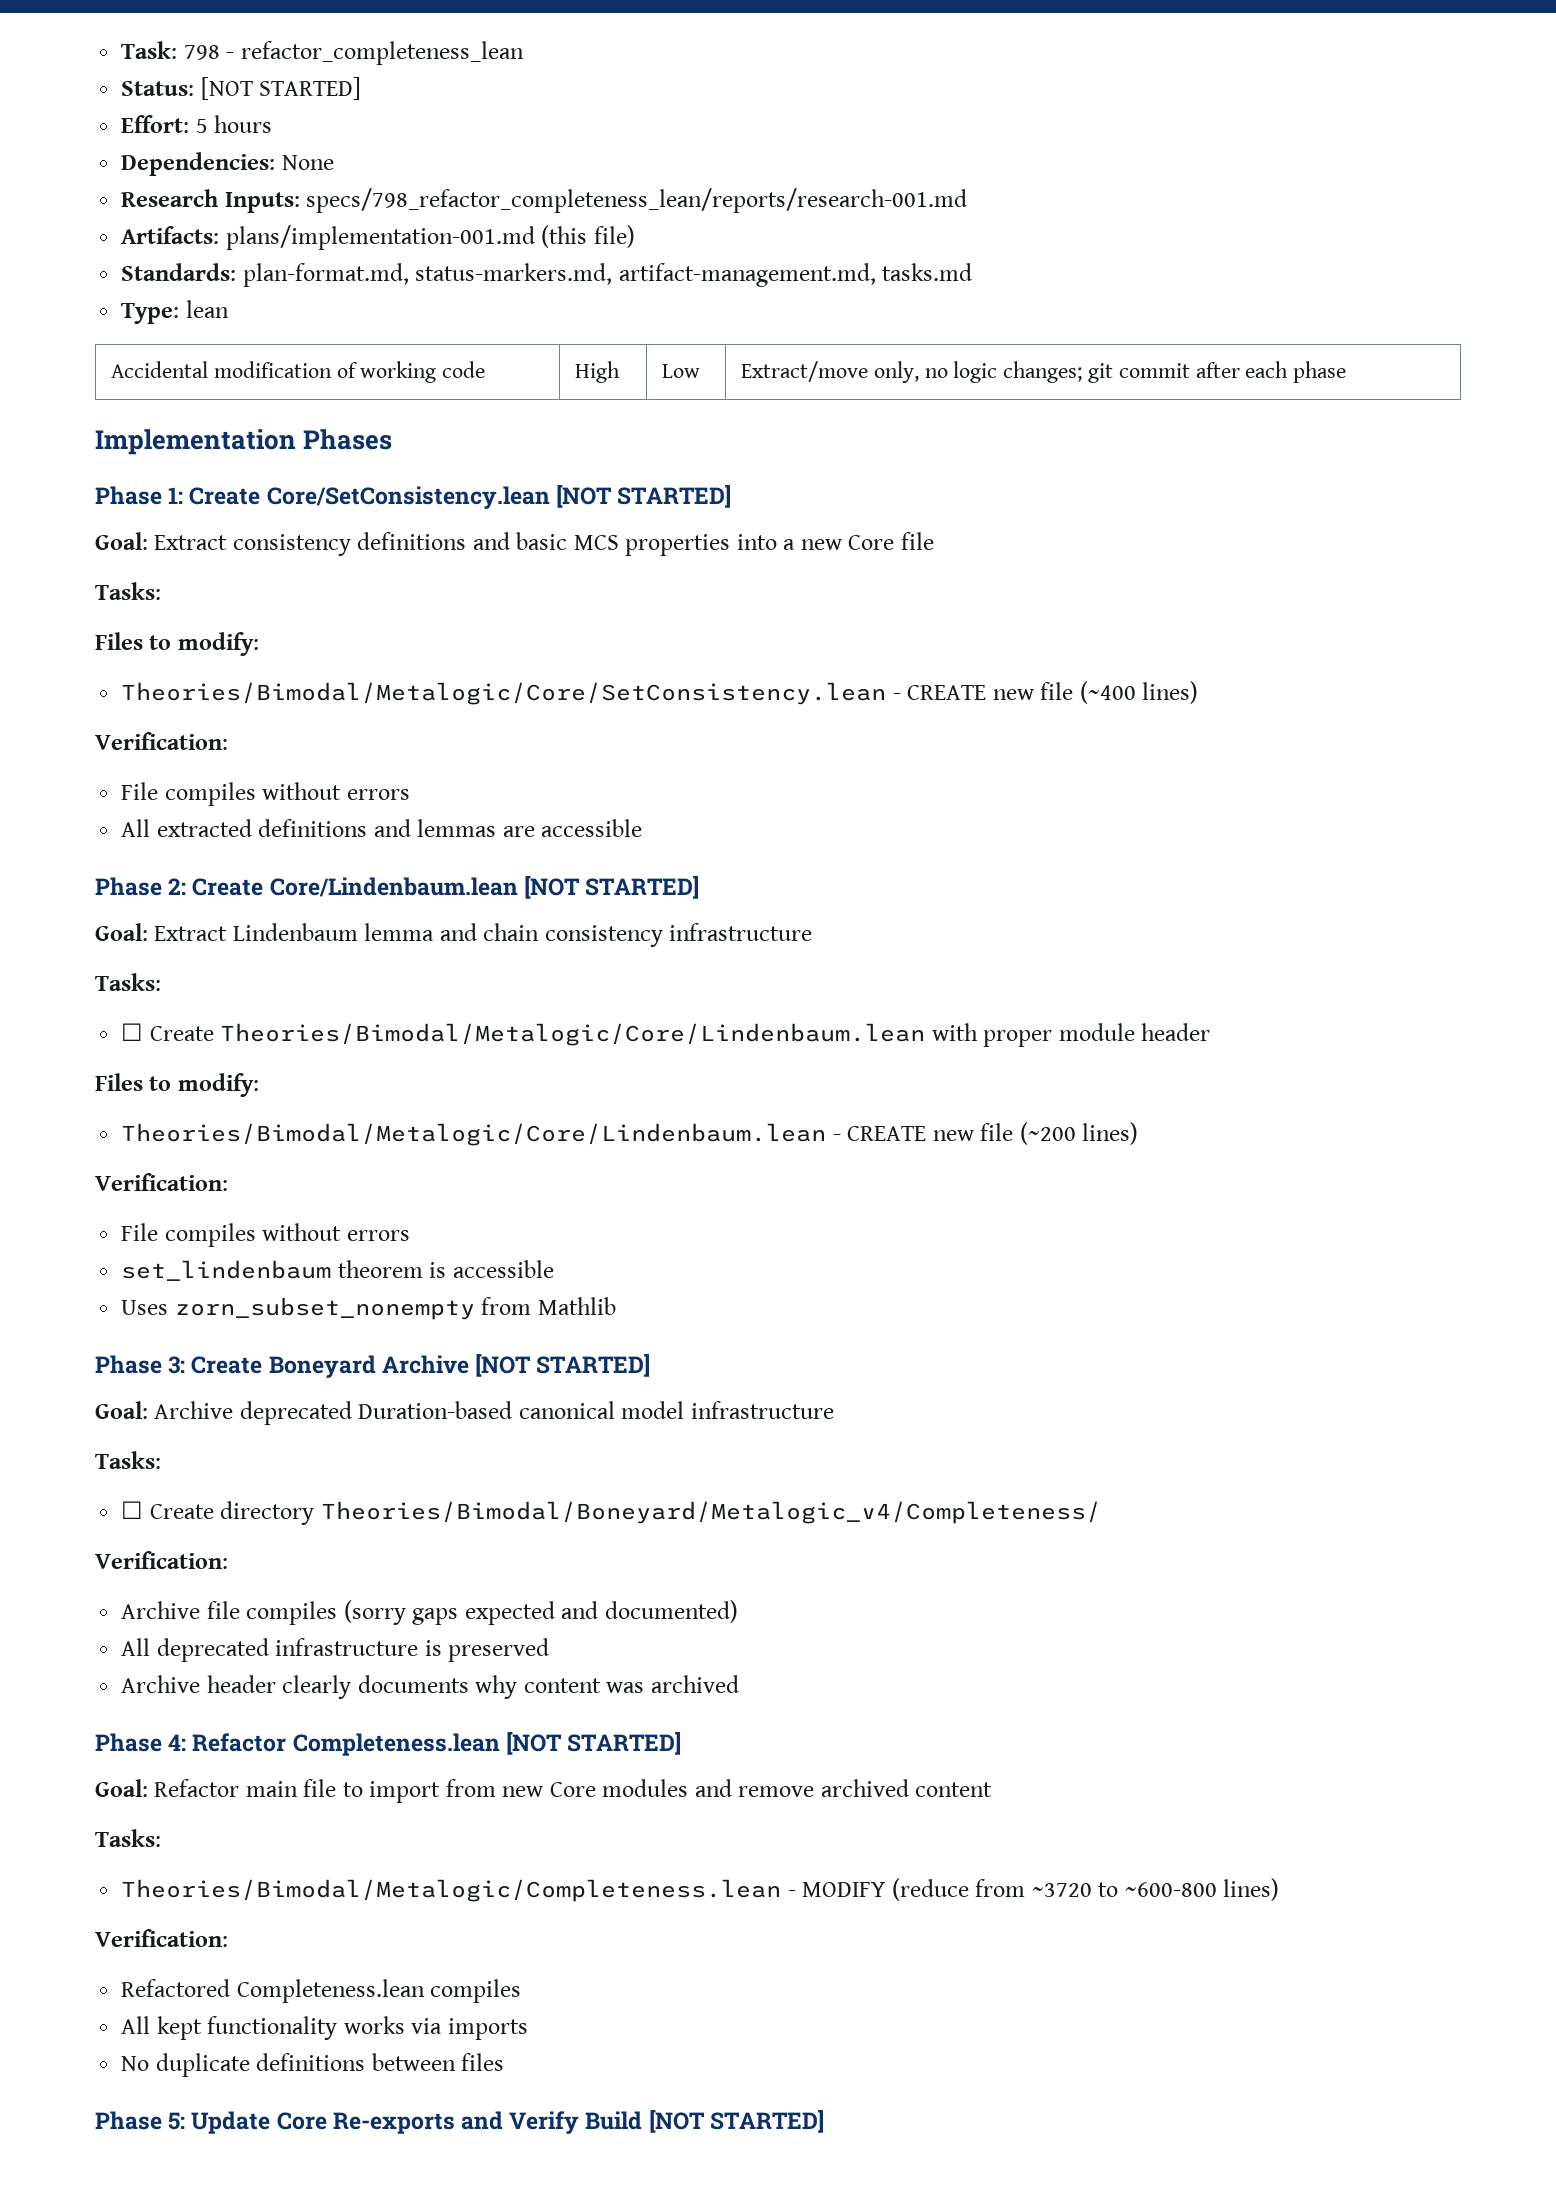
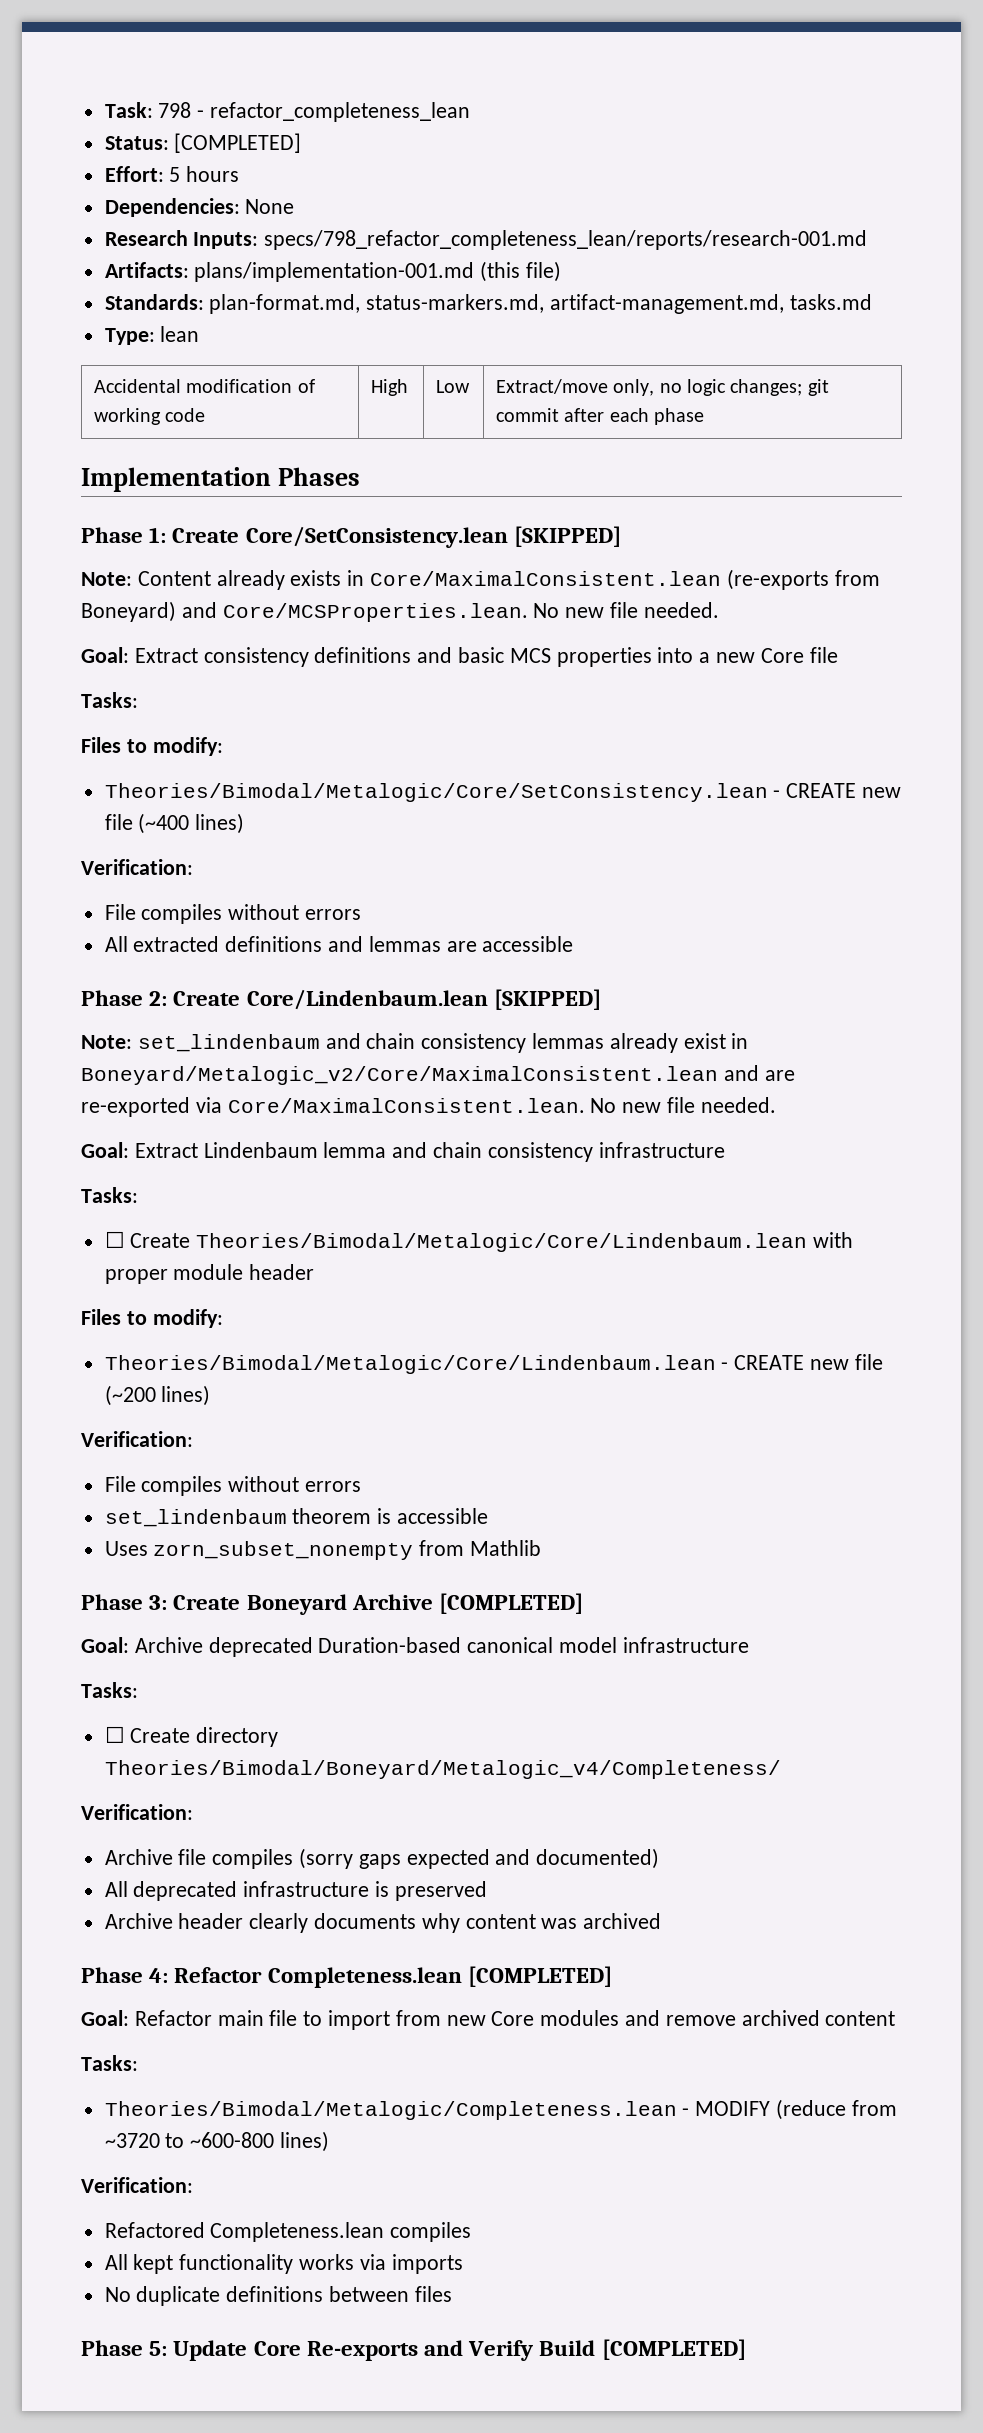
[200,77,362,100] [NOT STARTED] -> [174,133,302,153] [COMPLETED]
[555,485,732,508] [NOT STARTED] -> [513,526,621,547] [81,569,880,590] [81,601,719,622] [SKIPPED] // Note: Content already exists in Core/MaximalConsistent.lean (re-exports from Boneyard) and Core/MCSProperties.lean. No new file needed.
[523,876,700,899] [NOT STARTED] -> [493,989,601,1010] [81,1033,749,1053] [81,1065,795,1085] [81,1097,776,1117] [SKIPPED] // Note: set_lindenbaum and chain consistency lemmas already exist in Boneyard/Metalogic_v2/Core/MaximalConsistent.lean and are re-exported via Core/MaximalConsistent.lean. No new file needed.
[475,1354,651,1377] [NOT STARTED] -> [439,1593,584,1614] [COMPLETED]
[505,1732,682,1755] [NOT STARTED] -> [467,1966,612,1987] [COMPLETED]
[648,2110,824,2133] [NOT STARTED] -> [601,2339,746,2360] [COMPLETED]

